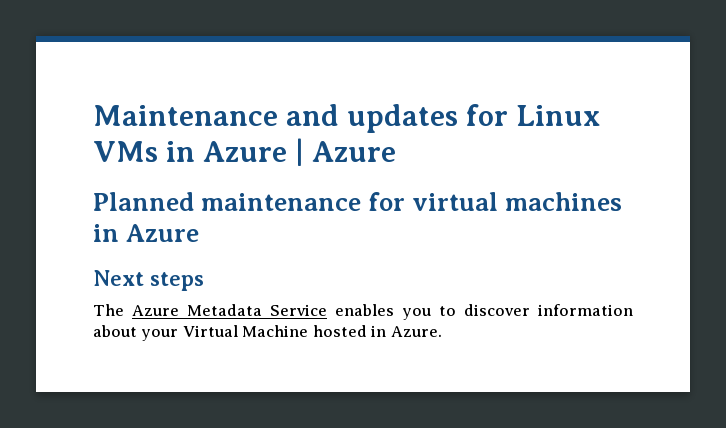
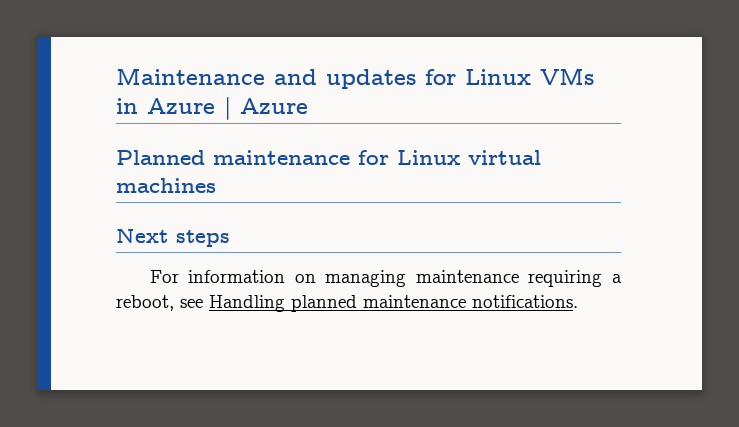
(406, 201) none -> [397,150,460,165] Linux
[93,224,200,242] in Azure -> (216, 185) none
[93,304,633,320] [93,325,442,341] The Azure Metadata Service enables you to discover information about your Virtual Machine hosted in Azure. -> [149,270,622,287] [116,295,578,312] For information on managing maintenance requiring a reboot, see Handling planned maintenance notifications.

